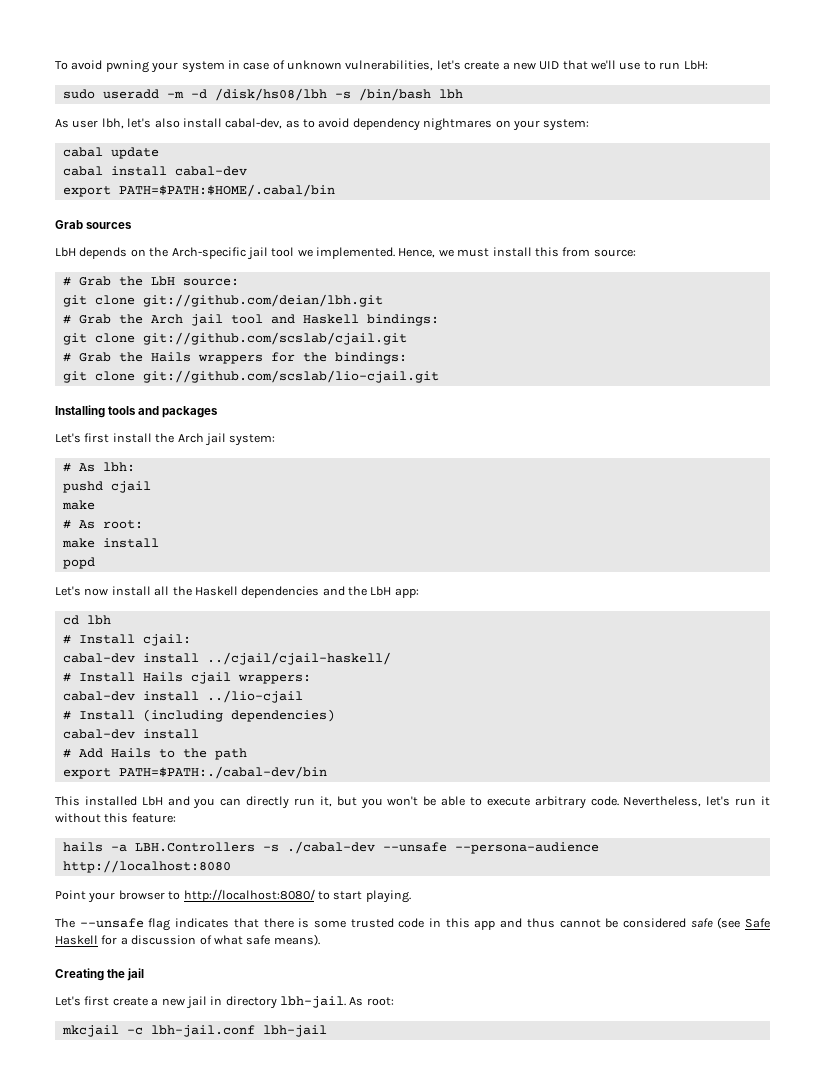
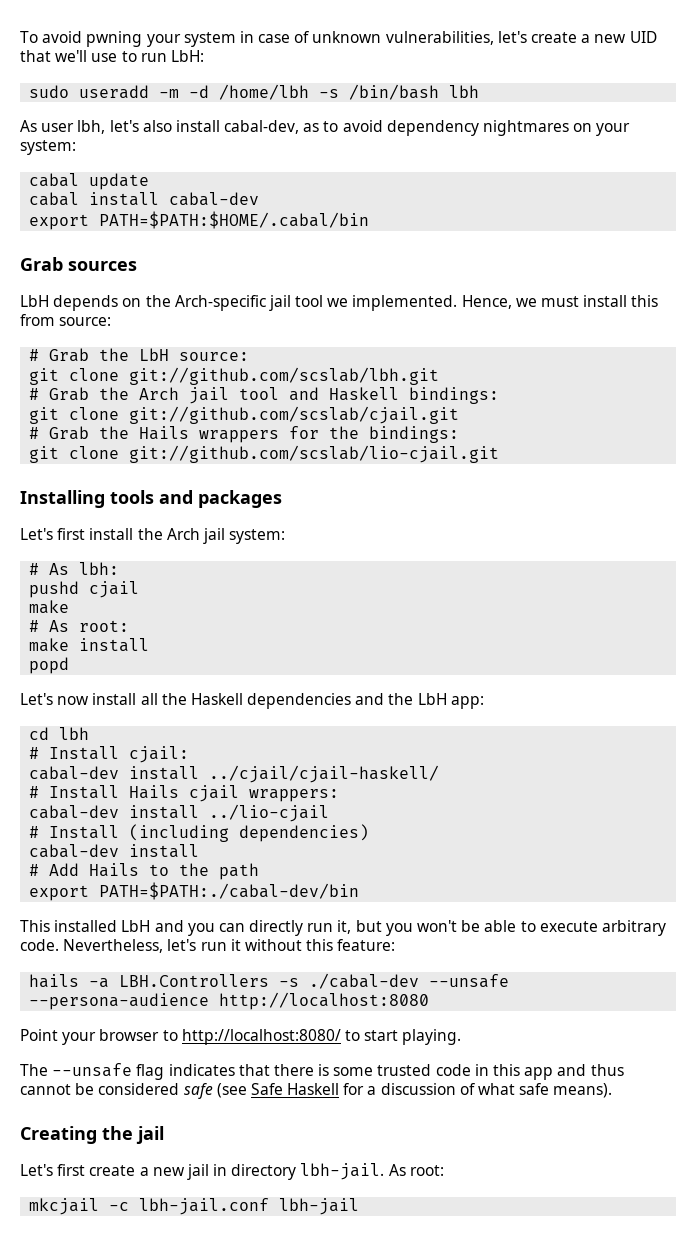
[214,88,327,101] /disk/hs08/lbh -> [219,84,310,100] /home/lbh
[142,294,383,307] git://github.com/deian/lbh.git -> [129,367,440,385] git://github.com/scslab/lbh.git

